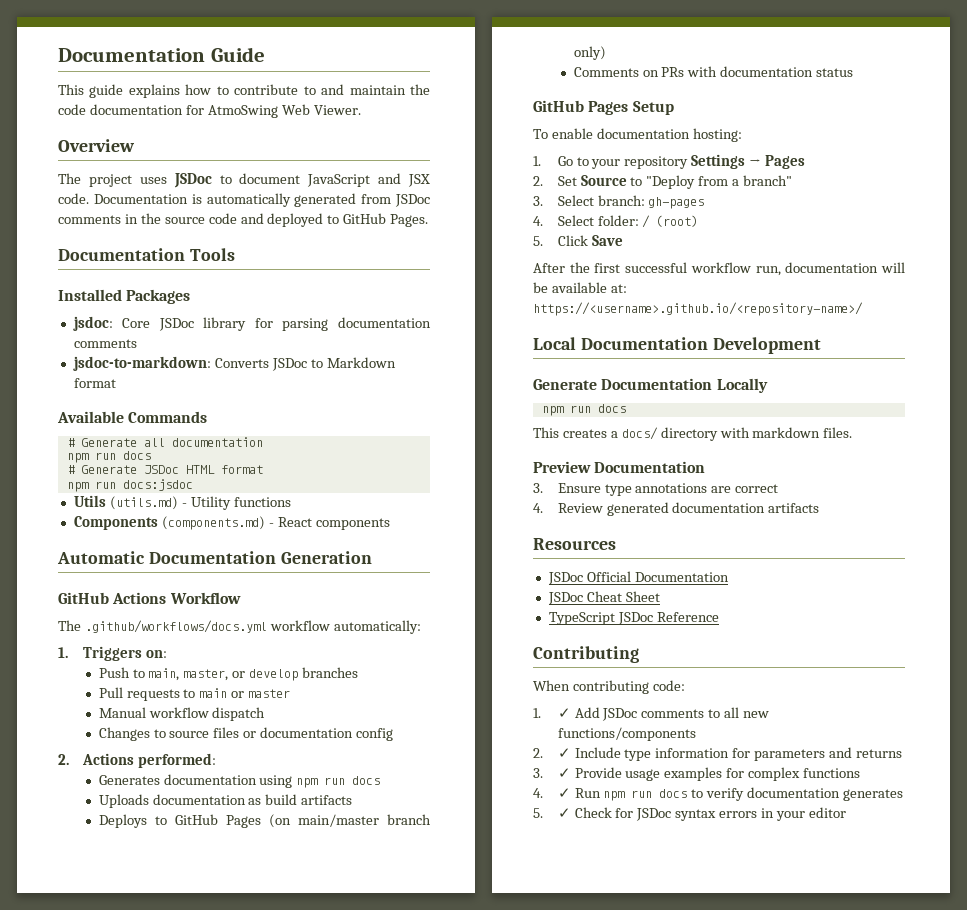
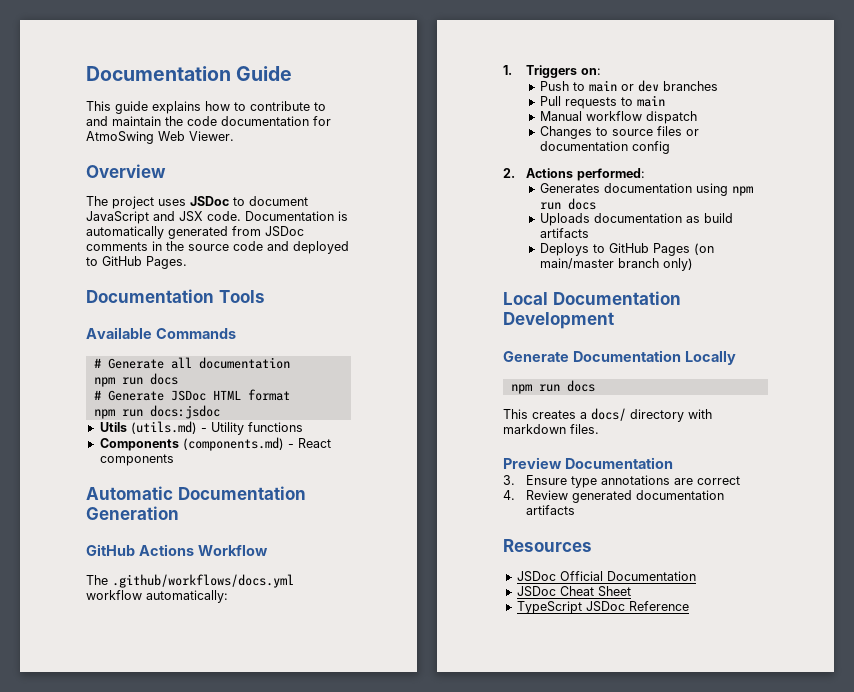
[58,289,191,304] [72,316,431,331] [73,339,137,348] [72,356,396,371] [73,378,116,388] // Installed Packages // jsdoc: Core JSDoc library for parsing documentation comments // jsdoc-to-markdown: Converts JSDoc to Markdown format -> (265, 296) none
[148,668,299,681] main, master, or develop -> [588,80,659,92] main or dev
[231,689,291,698] or master -> (665, 101) none
[573,66,854,77] [533,100,674,115] [533,128,742,142] [533,154,806,169] [533,175,793,189] [533,195,705,209] [533,215,699,228] [533,235,623,246] [533,262,905,276] [533,282,627,293] [533,302,863,316] // Comments on PRs with documentation status // GitHub Pages Setup // To enable documentation hosting: // 1. Go to your repository Settings → Pages // 2. Set Source to "Deploy from a branch" // 3. Select branch: gh-pages // 4. Select folder: / (root) // 5. Click Save // After the first successful workflow run, documentation will be available at: https://<username>.github.io/<repository-name>/ -> (693, 264) none
[533,646,639,663] [533,680,685,694] [533,707,770,721] [557,727,696,741] [533,747,903,761] [533,767,861,781] [533,787,904,801] [533,807,846,821] // Contributing // When contributing code: // 1. ✓ Add JSDoc comments to all new functions/components // 2. ✓ Include type information for parameters and returns // 3. ✓ Provide usage examples for complex functions // 4. ✓ Run npm run docs to verify documentation generates // 5. ✓ Check for JSDoc syntax errors in your editor -> (689, 606) none

